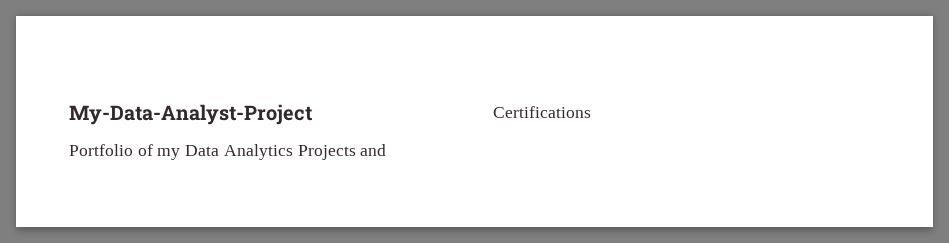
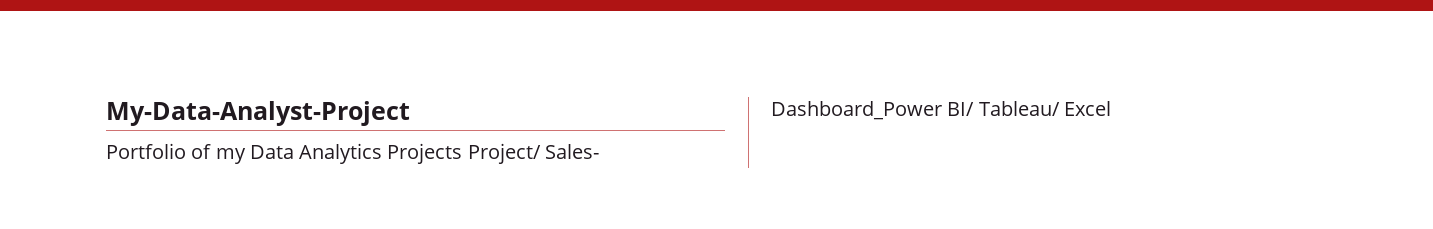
[360,144,387,156] [493,106,591,118] and Certifications -> [467,143,599,164] [771,101,1111,120] Project/ Sales- Dashboard_Power BI/ Tableau/ Excel

